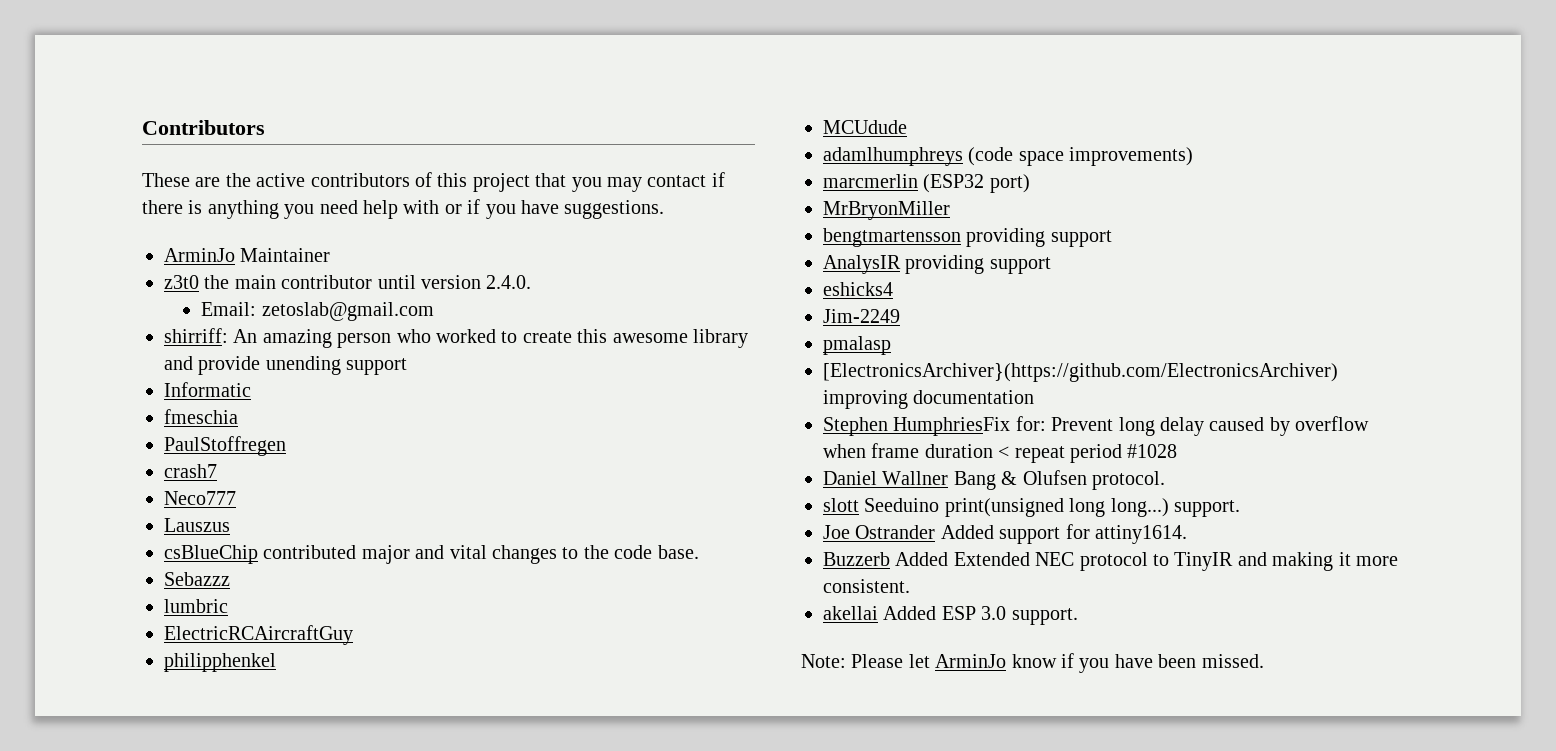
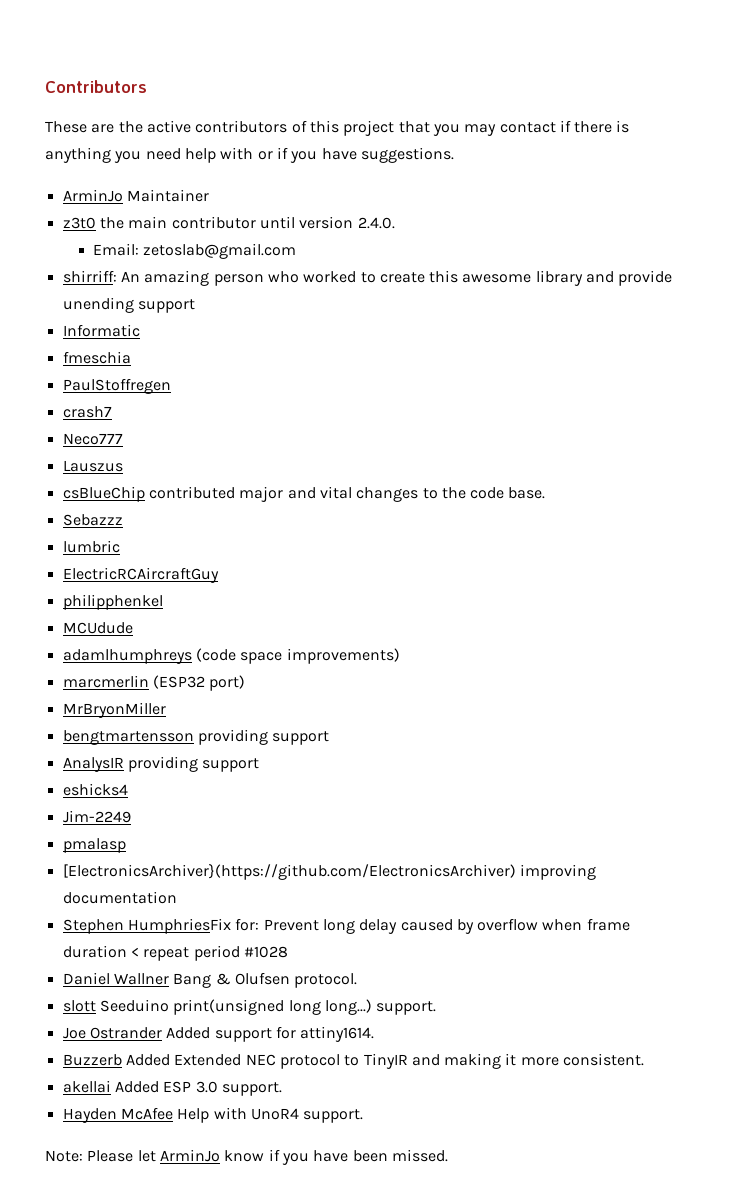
(1078, 616) none -> [62,1107,364,1123] // Hayden McAfee Help with UnoR4 support.

